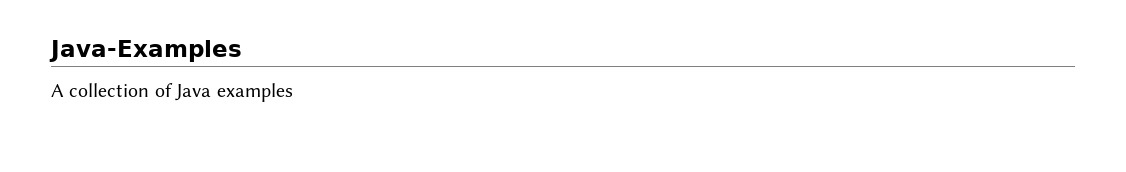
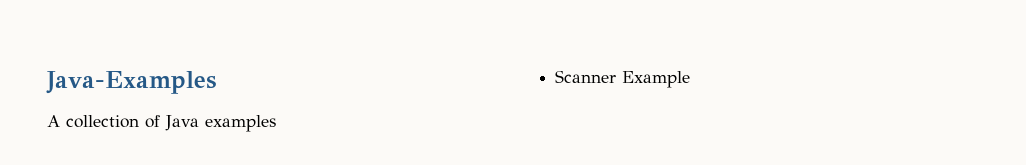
(293, 92) none -> [555,70,691,88] // Scanner Example

